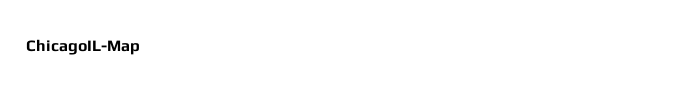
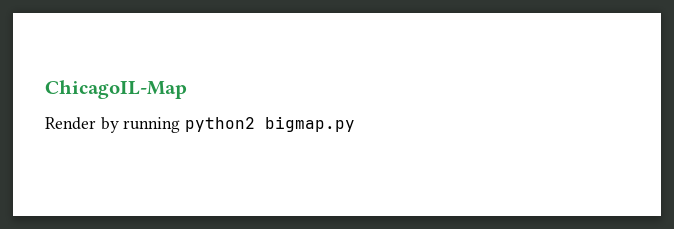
(140, 47) none -> [45,116,356,133] // Render by running python2 bigmap.py

